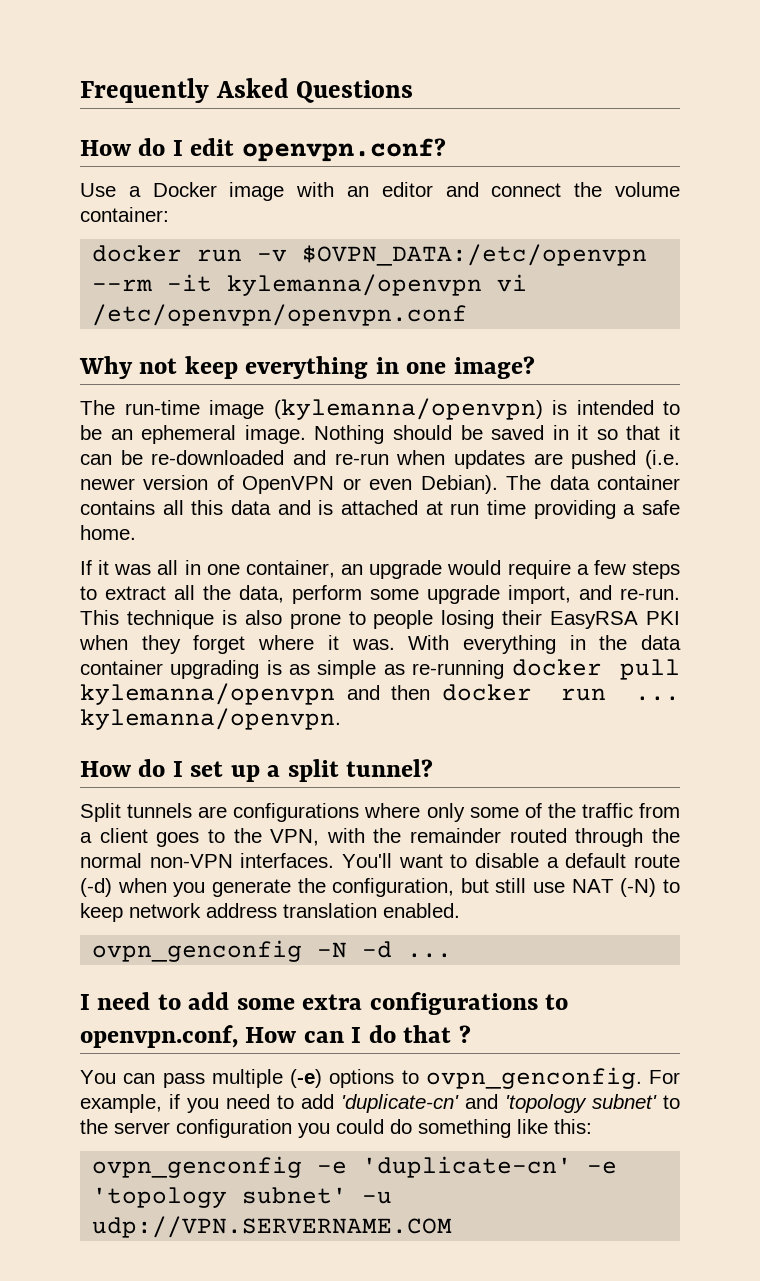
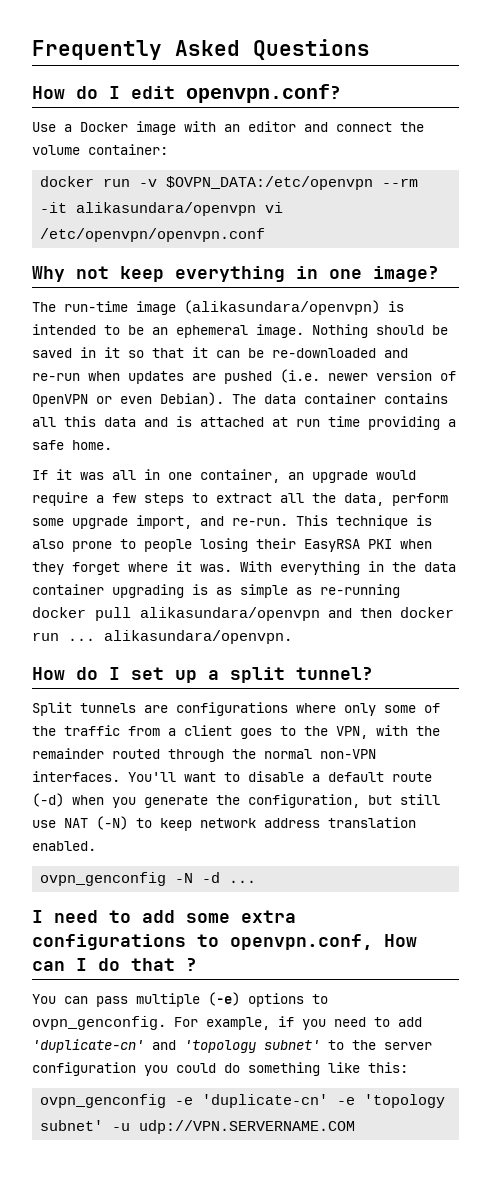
[227,274,483,296] kylemanna/openvpn -> [76,202,257,216] alikasundara/openvpn
[273,398,543,420] (kylemanna/openvpn) -> [184,300,380,315] (alikasundara/openvpn)
[80,683,335,705] kylemanna/openvpn -> [140,607,320,621] alikasundara/openvpn
[80,708,341,730] kylemanna/openvpn. -> [104,630,292,644] alikasundara/openvpn.

